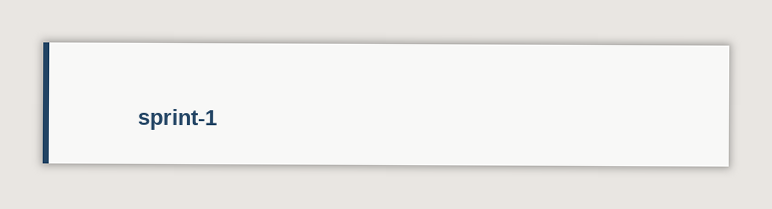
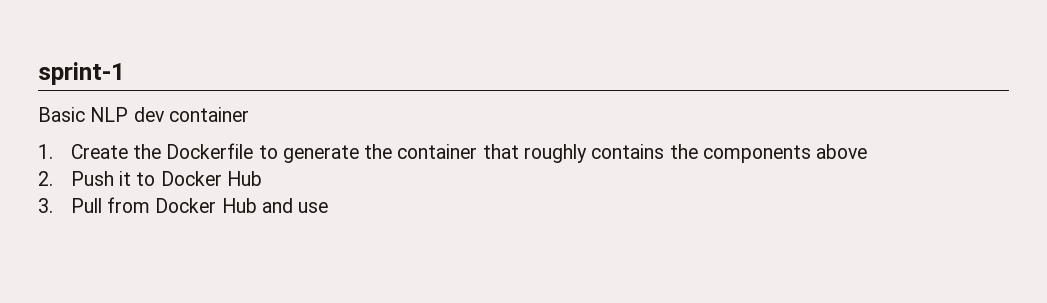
(217, 119) none -> [38,107,249,122] [38,143,868,163] [38,171,262,186] [38,197,329,213] // Basic NLP dev container // 1. Create the Dockerfile to generate the container that roughly contains the components above // 2. Push it to Docker Hub // 3. Pull from Docker Hub and use

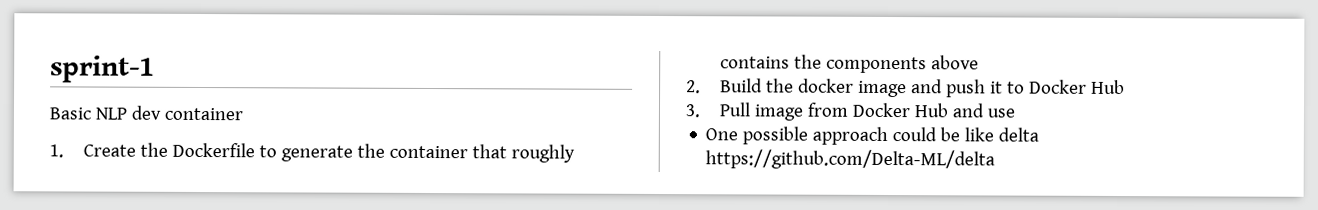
[70,171,114,186] Push -> [720,78,987,98] Build the docker image and push
(102, 205) none -> [754,104,805,121] image
(329, 207) none -> [705,126,1040,146] [705,149,996,170] // One possible approach could be like delta https://github.com/Delta-ML/delta

